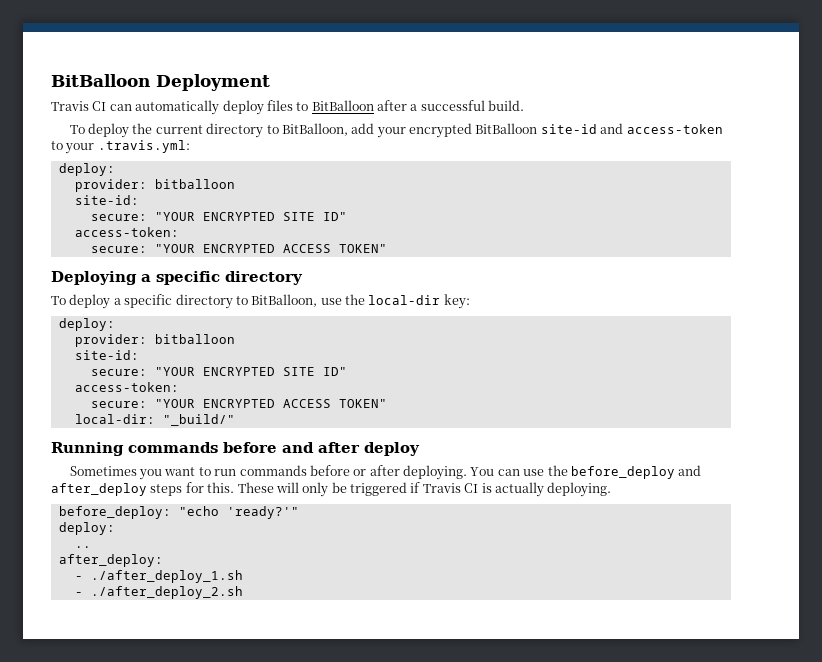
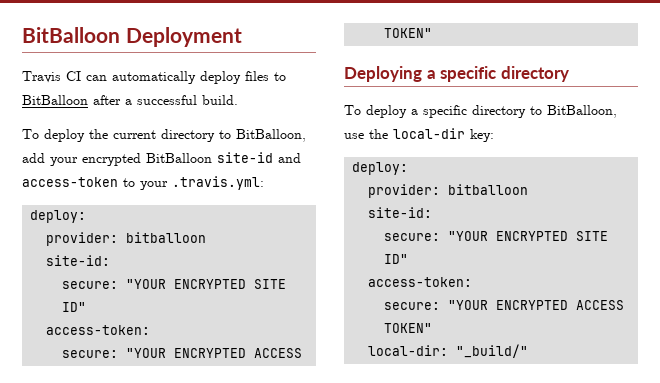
[51,442,420,456] [69,465,702,480] [51,482,612,497] [58,506,299,519] [58,522,115,535] [74,546,91,548] [58,554,163,567] [74,570,243,583] [74,586,243,599] // Running commands before and after deploy // Sometimes you want to run commands before or after deploying. You can use the before_deploy and after_deploy steps for this. These will only be triggered if Travis CI is actually deploying. // before_deploy: "echo 'ready?'" // deploy: // .. // after_deploy: // - ./after_deploy_1.sh // - ./after_deploy_2.sh -> (529, 351) none

